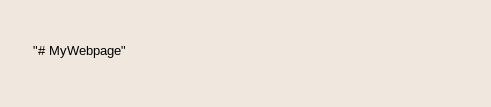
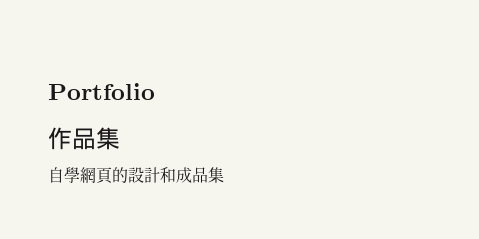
[33,46,126,58] "# MyWebpage" -> [48,83,155,100] [48,127,120,150] [48,167,224,184] Portfolio // 作品集 // 自學網頁的設計和成品集

